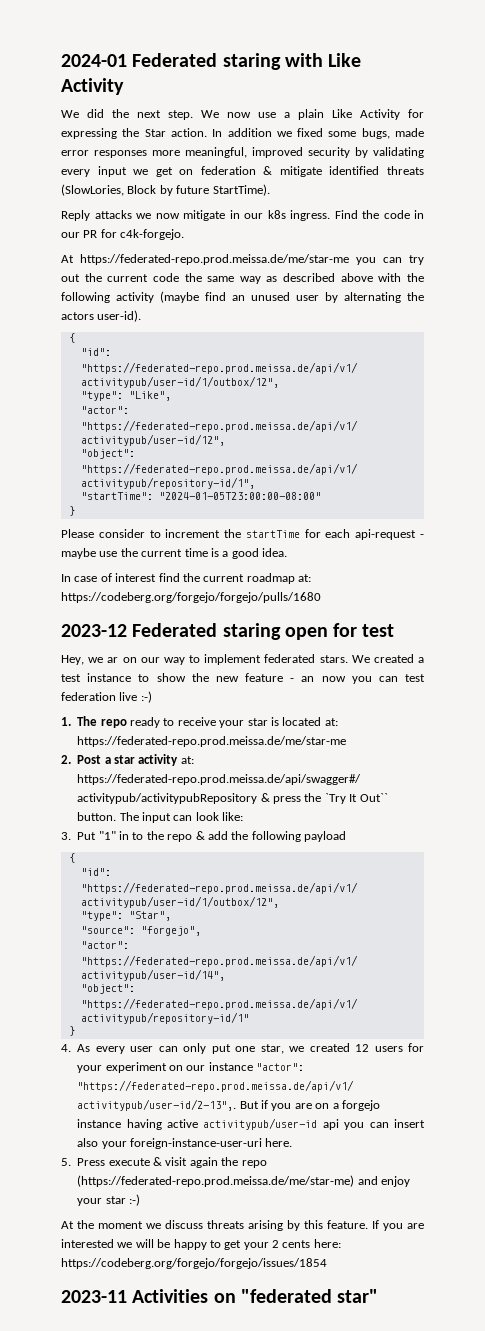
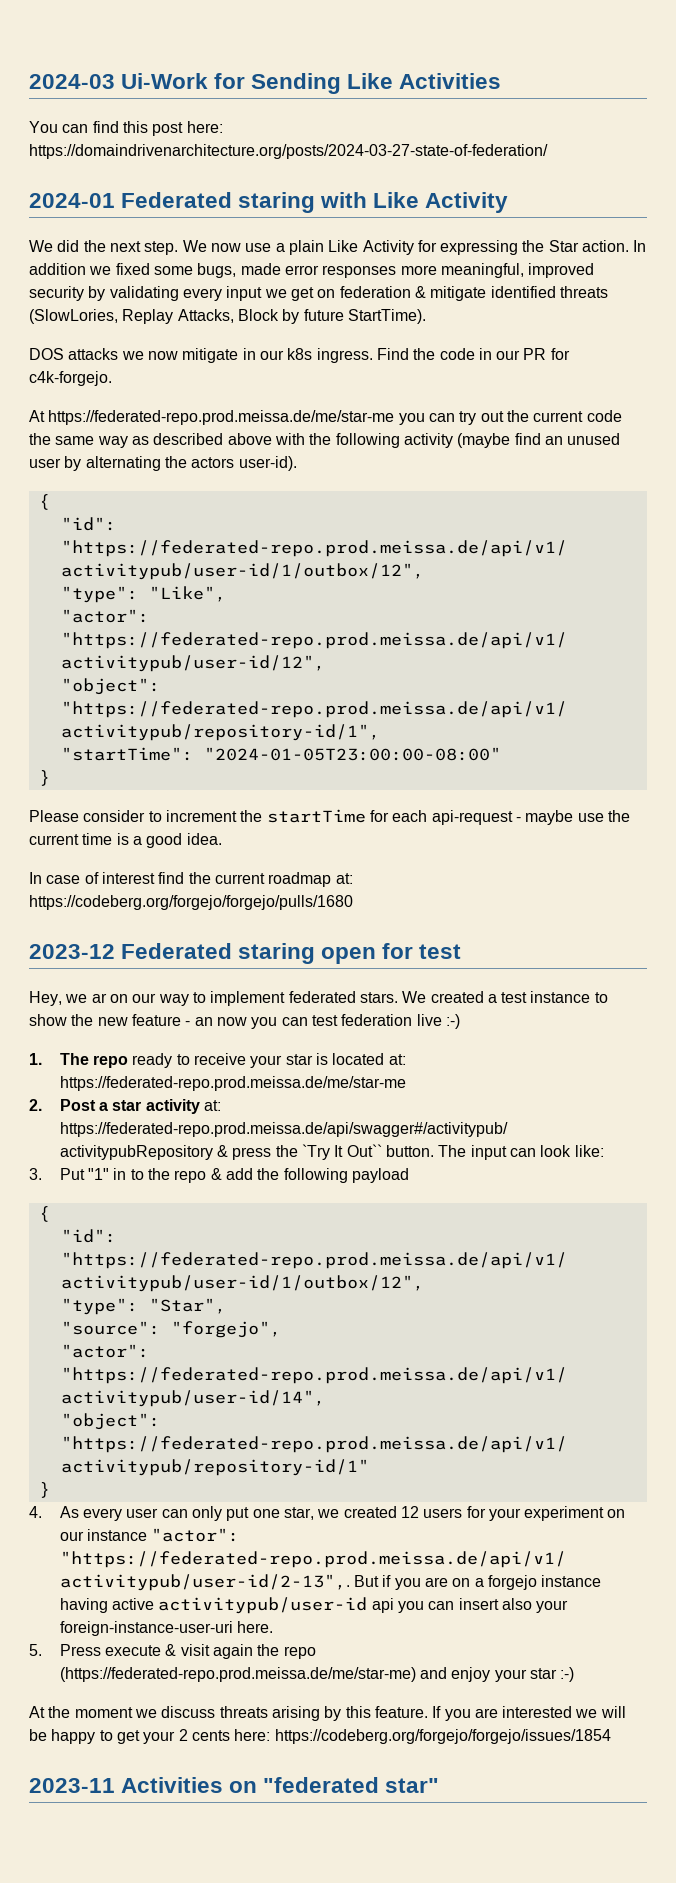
(61, 60) none -> [29,73,502,94] [29,121,223,136] [29,144,548,159] 2024-03 Ui-Work for Sending Like Activities // You can find this post here: https://domaindrivenarchitecture.org/posts/2024-03-27-state-of-federation/ //
(124, 190) none -> [122,309,234,324] Replay Attacks,
[61,210,90,221] Reply -> [29,348,64,360] DOS

